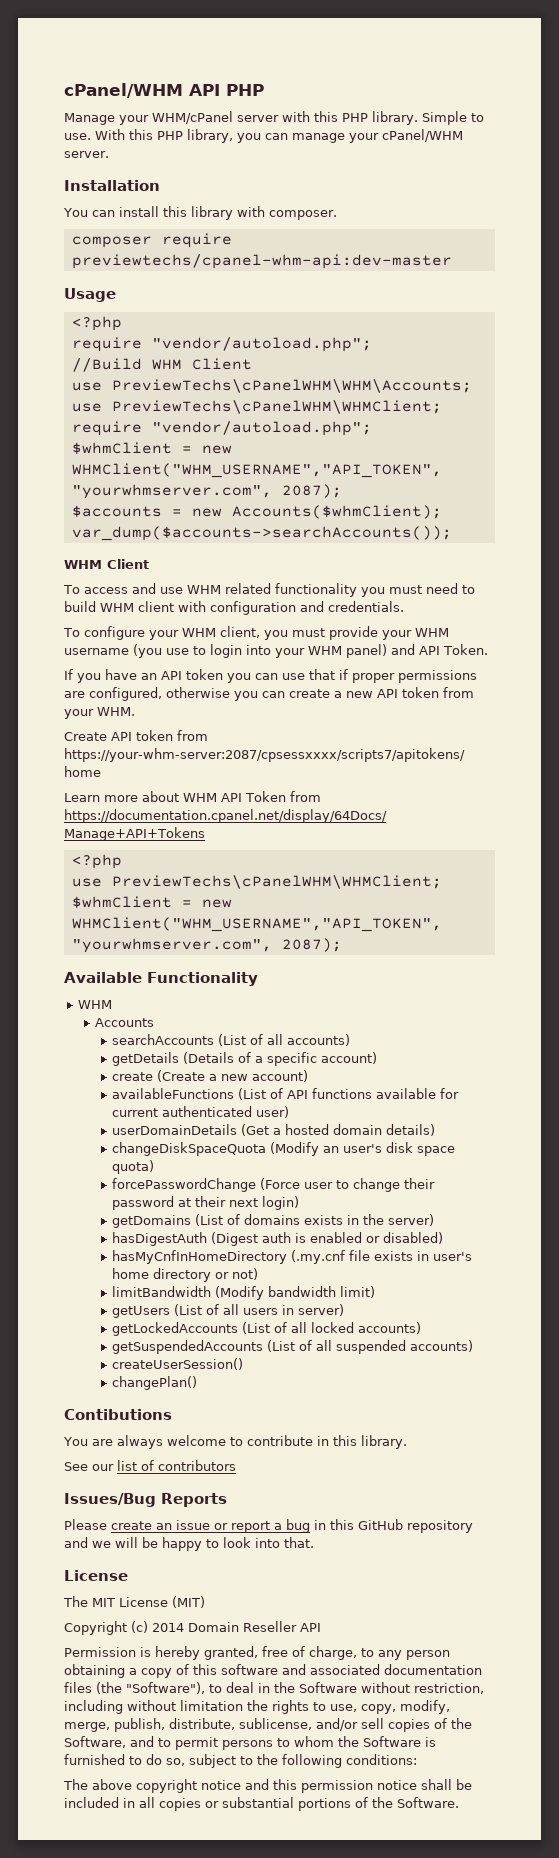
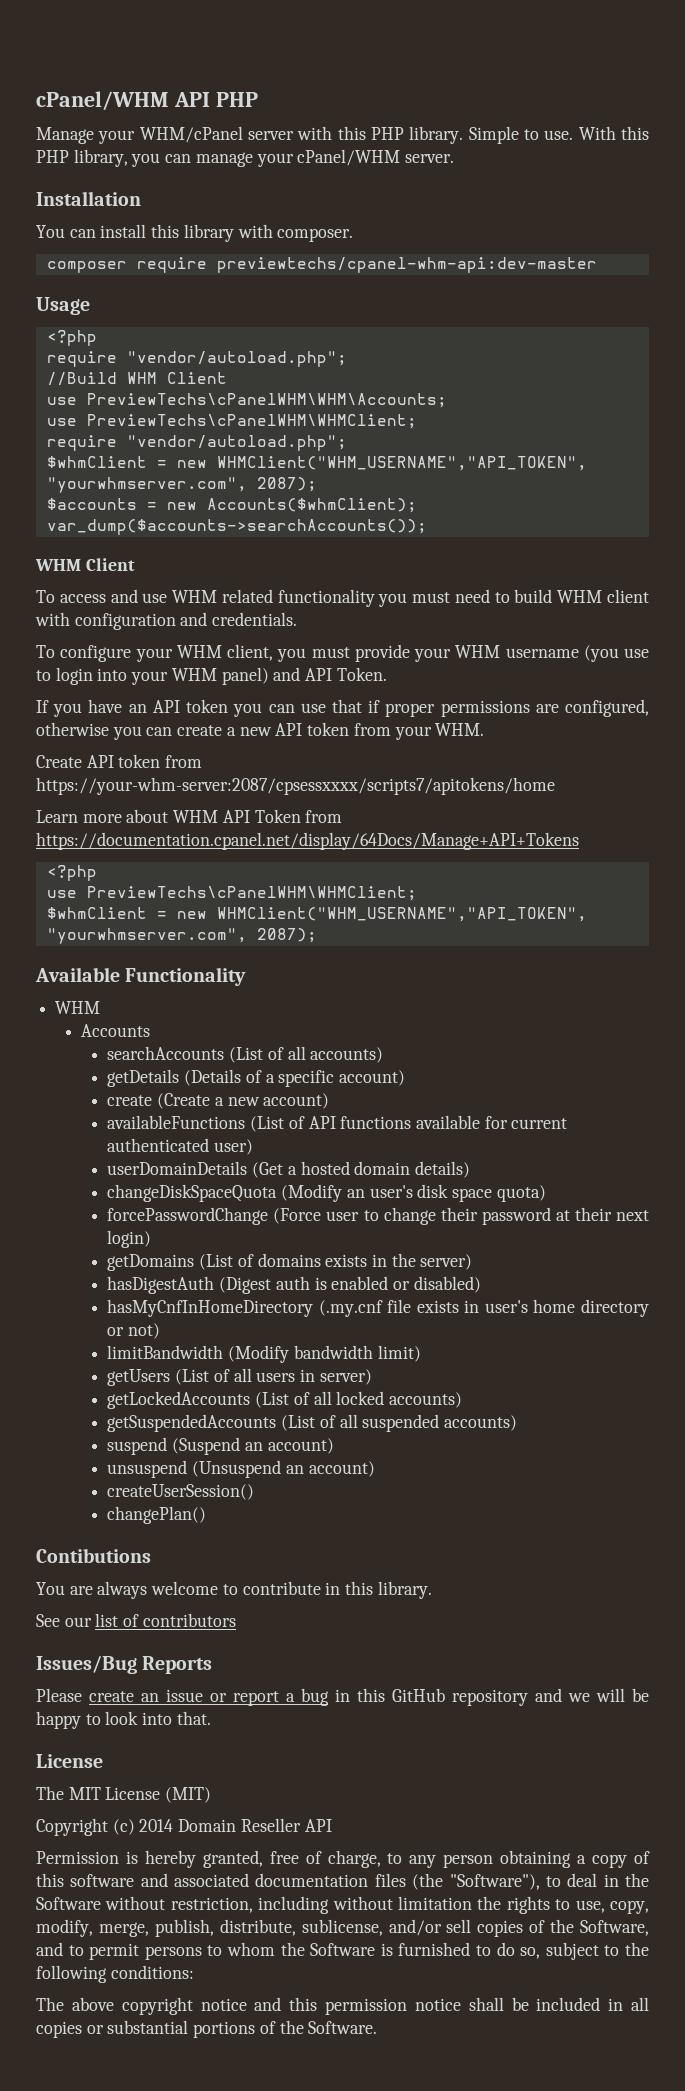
(474, 1346) none -> [107,1437,334,1455] [107,1460,375,1478] // suspend (Suspend an account) // unsuspend (Unsuspend an account)

